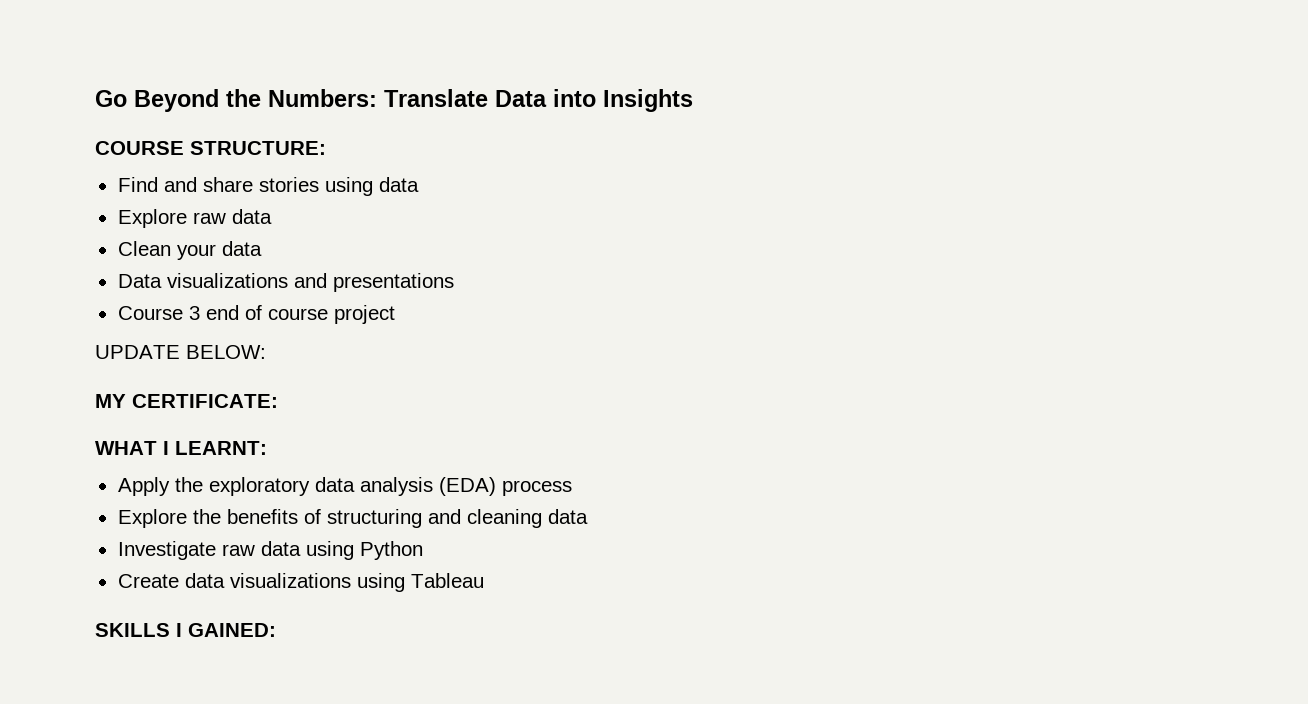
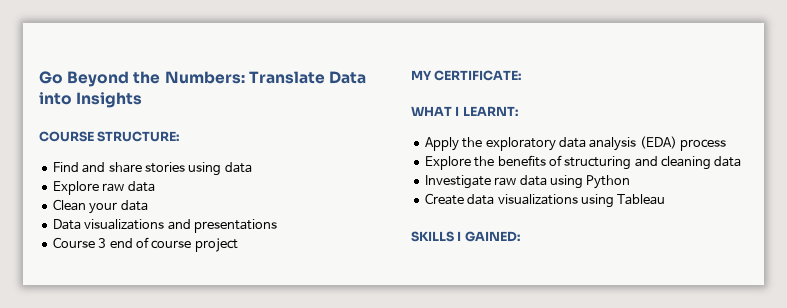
[95,345,266,359] // UPDATE BELOW: -> (238, 245) none

